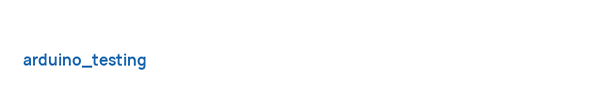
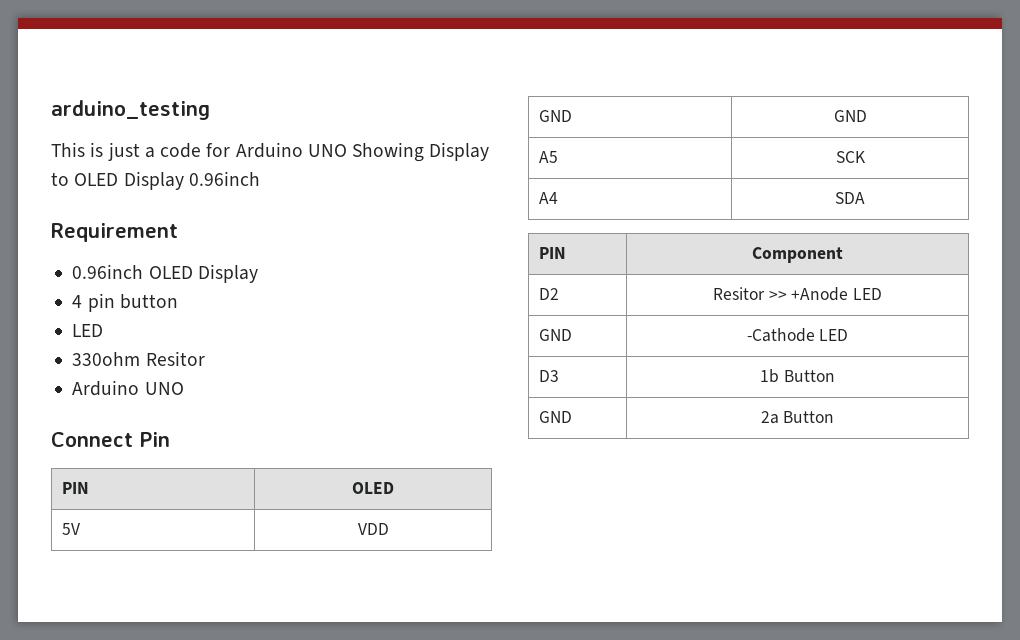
(148, 61) none -> [51,142,490,162] [51,171,260,190] [51,223,178,242] [72,264,258,283] [72,293,178,312] [72,324,104,337] [72,351,205,366] [72,380,184,396] [51,432,170,447] [62,482,90,494] [352,482,394,494] [62,523,81,535] [357,523,389,535] [539,110,573,122] [833,110,867,122] [539,151,559,163] [835,151,866,163] [539,192,559,204] [835,192,865,204] [539,247,567,259] [752,247,843,263] [539,288,560,300] [712,287,883,301] [539,329,573,341] [746,328,849,342] [539,370,560,382] [760,369,835,383] [539,411,573,423] [760,411,835,424] // This is just a code for Arduino UNO Showing Display to OLED Display 0.96inch // Requirement // 0.96inch OLED Display // 4 pin button // LED // 330ohm Resitor // Arduino UNO // Connect Pin // PIN | OLED // 5V | VDD // GND | GND // A5 | SCK // A4 | SDA // PIN | Component // D2 | Resitor >> +Anode LED // GND | -Cathode LED // D3 | 1b Button // GND | 2a Button

